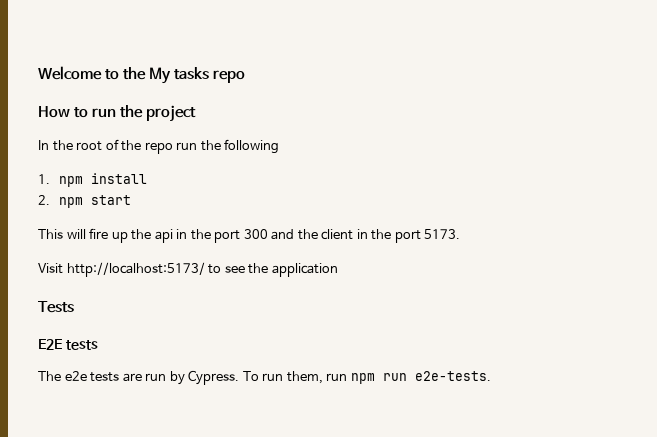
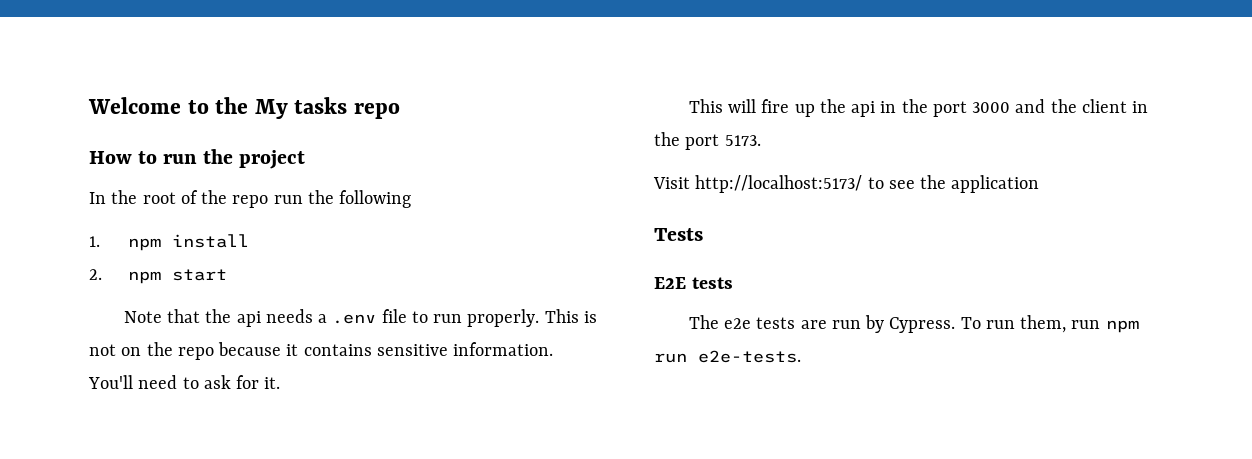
(131, 200) none -> [123,309,597,327] [89,342,554,360] [88,375,281,389] // Note that the api needs a .env file to run properly. This is not on the repo because it contains sensitive information. You'll need to ask for it.
[243,229,268,239] 300 -> [972,102,1011,113] 3000

